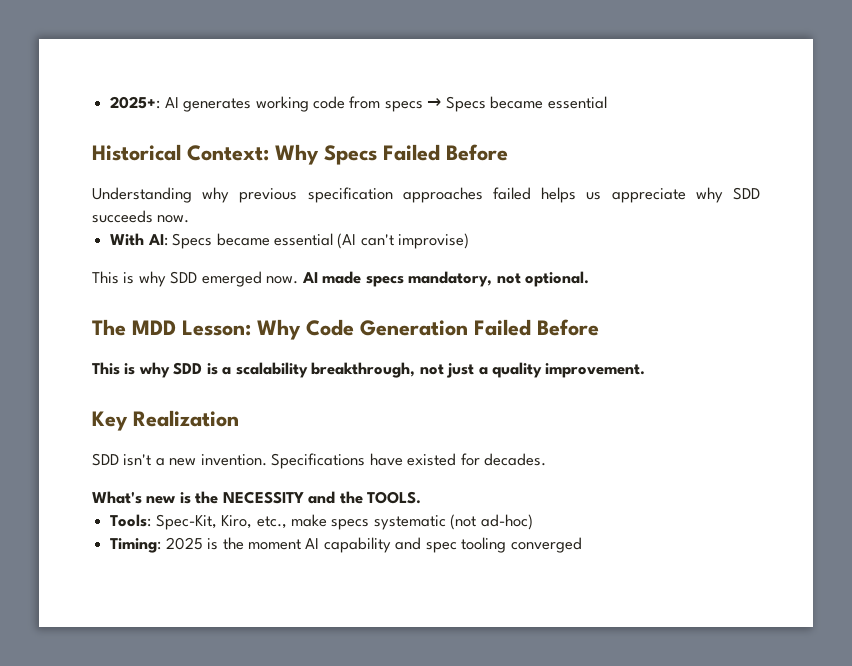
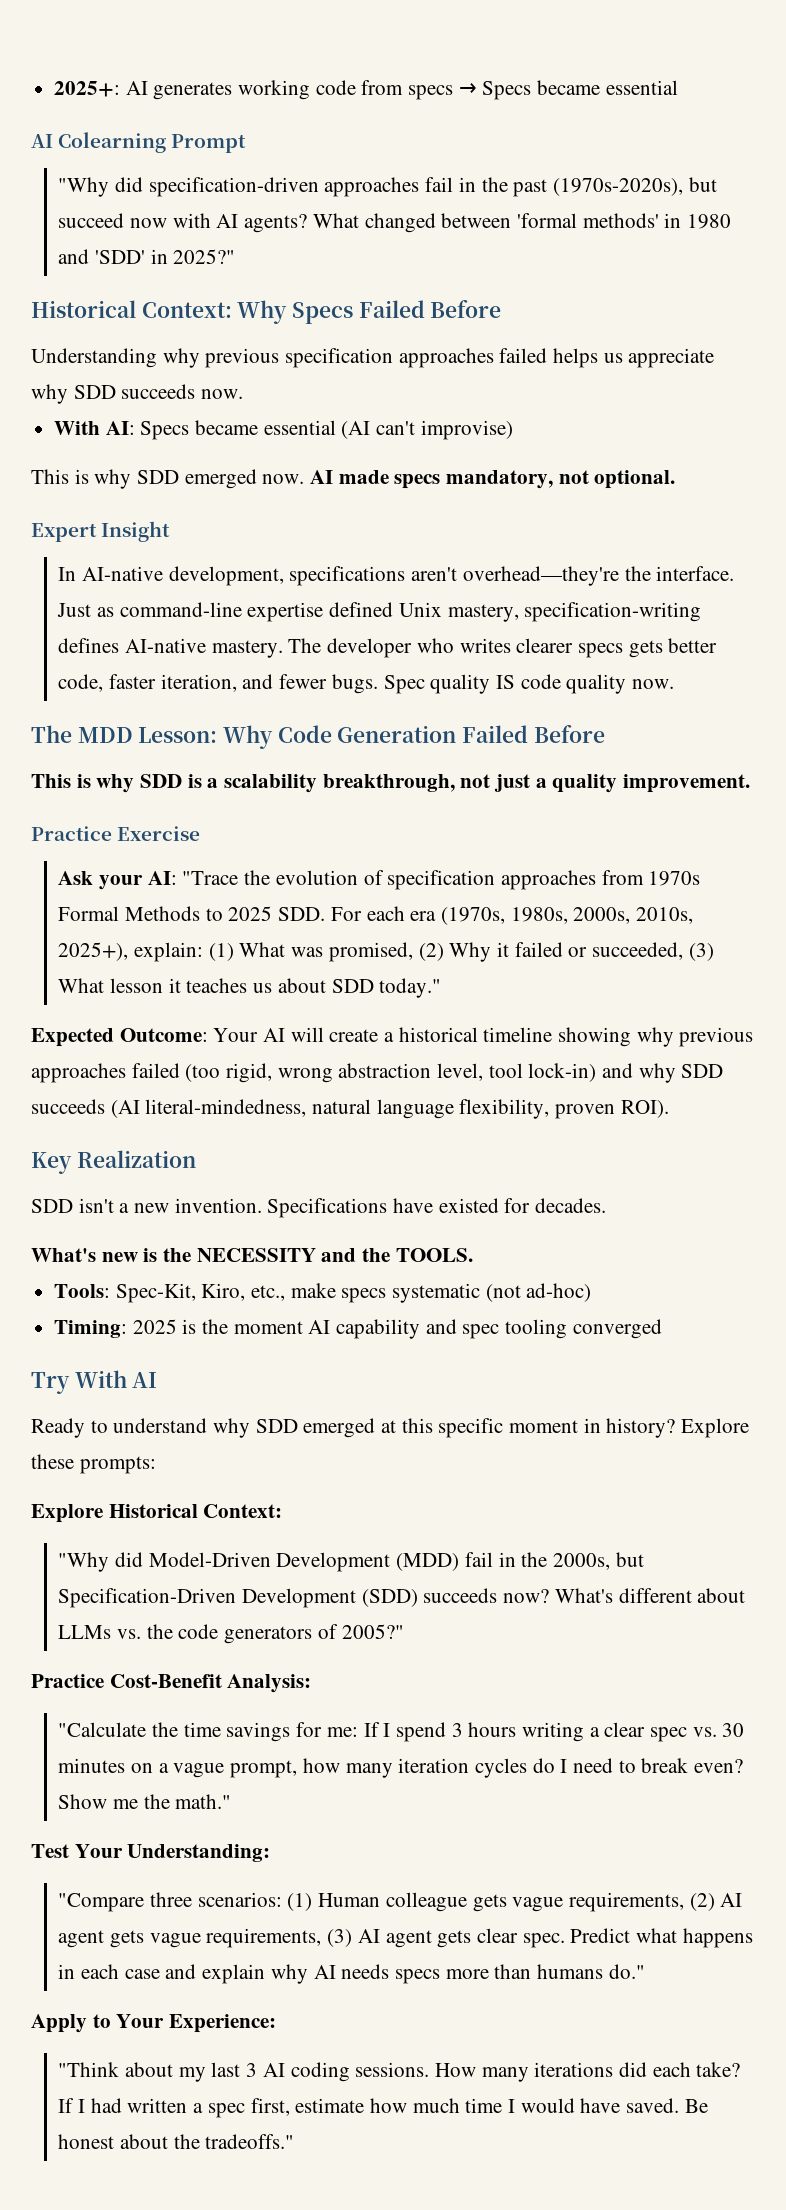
(607, 102) none -> [31,132,247,153] [58,177,717,197] [58,213,731,233] [58,249,236,264] // AI Colearning Prompt // "Why did specification-driven approaches fail in the past (1970s-2020s), but succeed now with AI agents? What changed between 'formal methods' in 1980 and 'SDD' in 2025?"
(590, 279) none -> [31,521,171,542] [58,566,735,586] [57,602,702,622] [58,638,718,658] [58,674,674,694] // Expert Insight // In AI-native development, specifications aren't overhead—they're the interface. Just as command-line expertise defined Unix mastery, specification-writing defines AI-native mastery. The developer who writes clearer specs gets better code, faster iteration, and fewer bugs. Spec quality IS code quality now.
(646, 370) none -> [31,826,201,841] [58,870,701,890] [58,906,693,925] [58,942,714,962] [58,978,442,998] [31,1027,754,1047] [31,1063,724,1083] [31,1099,669,1119] // Practice Exercise // Ask your AI: "Trace the evolution of specification approaches from 1970s Formal Methods to 2025 SDD. For each era (1970s, 1980s, 2000s, 2010s, 2025+), explain: (1) What was promised, (2) Why it failed or succeeded, (3) What lesson it teaches us about SDD today." // Expected Outcome: Your AI will create a historical timeline showing why previous approaches failed (too rigid, wrong abstraction level, tool lock-in) and why SDD succeeds (AI literal-mindedness, natural language flexibility, proven ROI).
(582, 545) none -> [31,1370,158,1394] [31,1418,750,1438] [31,1454,156,1474] [31,1504,283,1523] [58,1552,644,1572] [58,1588,746,1608] [58,1624,404,1644] [31,1674,312,1693] [58,1722,745,1742] [58,1758,743,1778] [58,1794,232,1809] [31,1844,271,1862] [58,1892,743,1912] [58,1928,753,1948] [58,1964,645,1984] [31,2014,277,2033] [58,2062,741,2082] [58,2098,708,2118] [58,2134,295,2149] // Try With AI // Ready to understand why SDD emerged at this specific moment in history? Explore these prompts: // Explore Historical Context: // "Why did Model-Driven Development (MDD) fail in the 2000s, but Specification-Driven Development (SDD) succeeds now? What's different about LLMs vs. the code generators of 2005?" // Practice Cost-Benefit Analysis: // "Calculate the time savings for me: If I spend 3 hours writing a clear spec vs. 30 minutes on a vague prompt, how many iteration cycles do I need to break even? Show me the math." // Test Your Understanding: // "Compare three scenarios: (1) Human colleague gets vague requirements, (2) AI agent gets vague requirements, (3) AI agent gets clear spec. Predict what happens in each case and explain why AI needs specs more than humans do." // Apply to Your Experience: // "Think about my last 3 AI coding sessions. How many iterations did each take? If I had written a spec first, estimate how much time I would have saved. Be honest about the tradeoffs."

